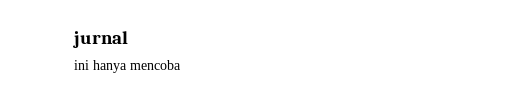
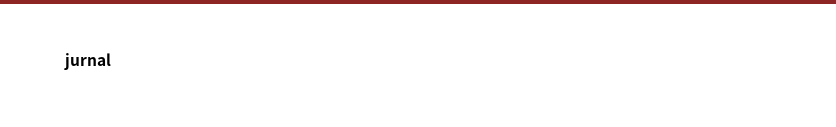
[74,60,181,73] // ini hanya mencoba -> (111, 61) none

